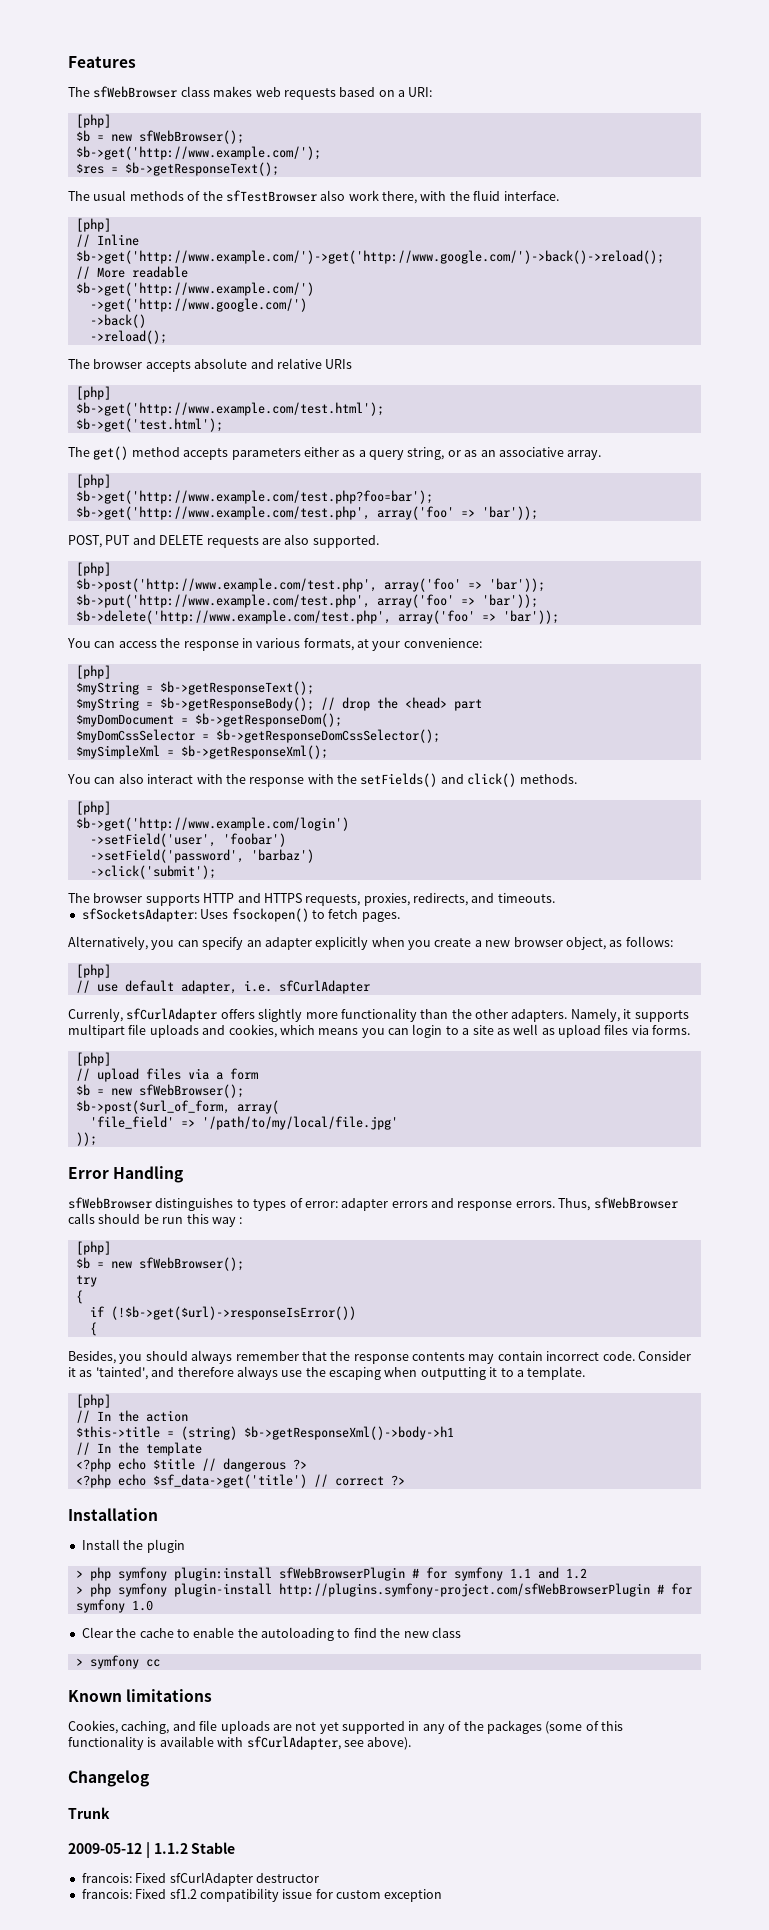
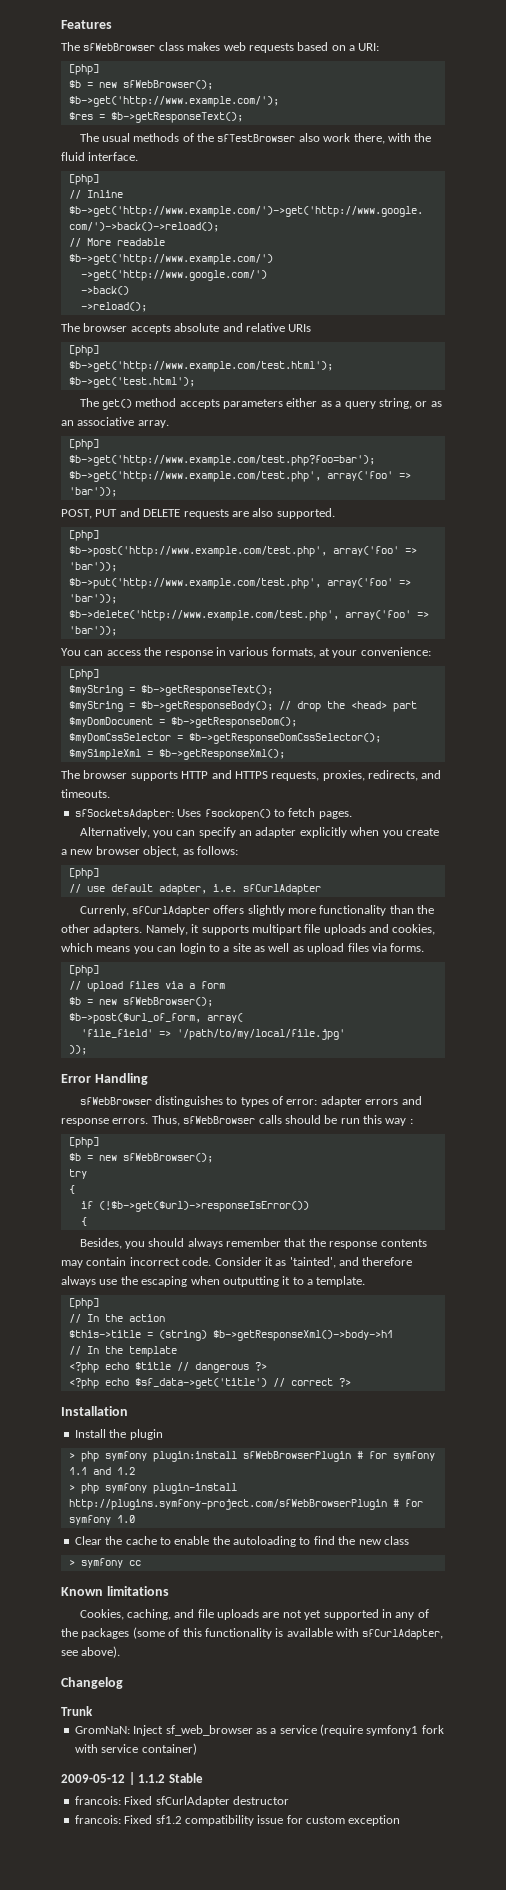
[67,773,577,787] [75,801,111,815] [75,817,349,831] [89,833,286,847] [89,849,314,863] [89,865,216,879] // You can also interact with the response with the setFields() and click() methods. // [php] // $b->get('http://www.example.com/login') // ->setField('user', 'foobar') // ->setField('password', 'barbaz') // ->click('submit'); -> (285, 754) none
(110, 1813) none -> [74,1724,444,1736] [74,1743,197,1755] // GromNaN: Inject sf_web_browser as a service (require symfony1 fork with service container)

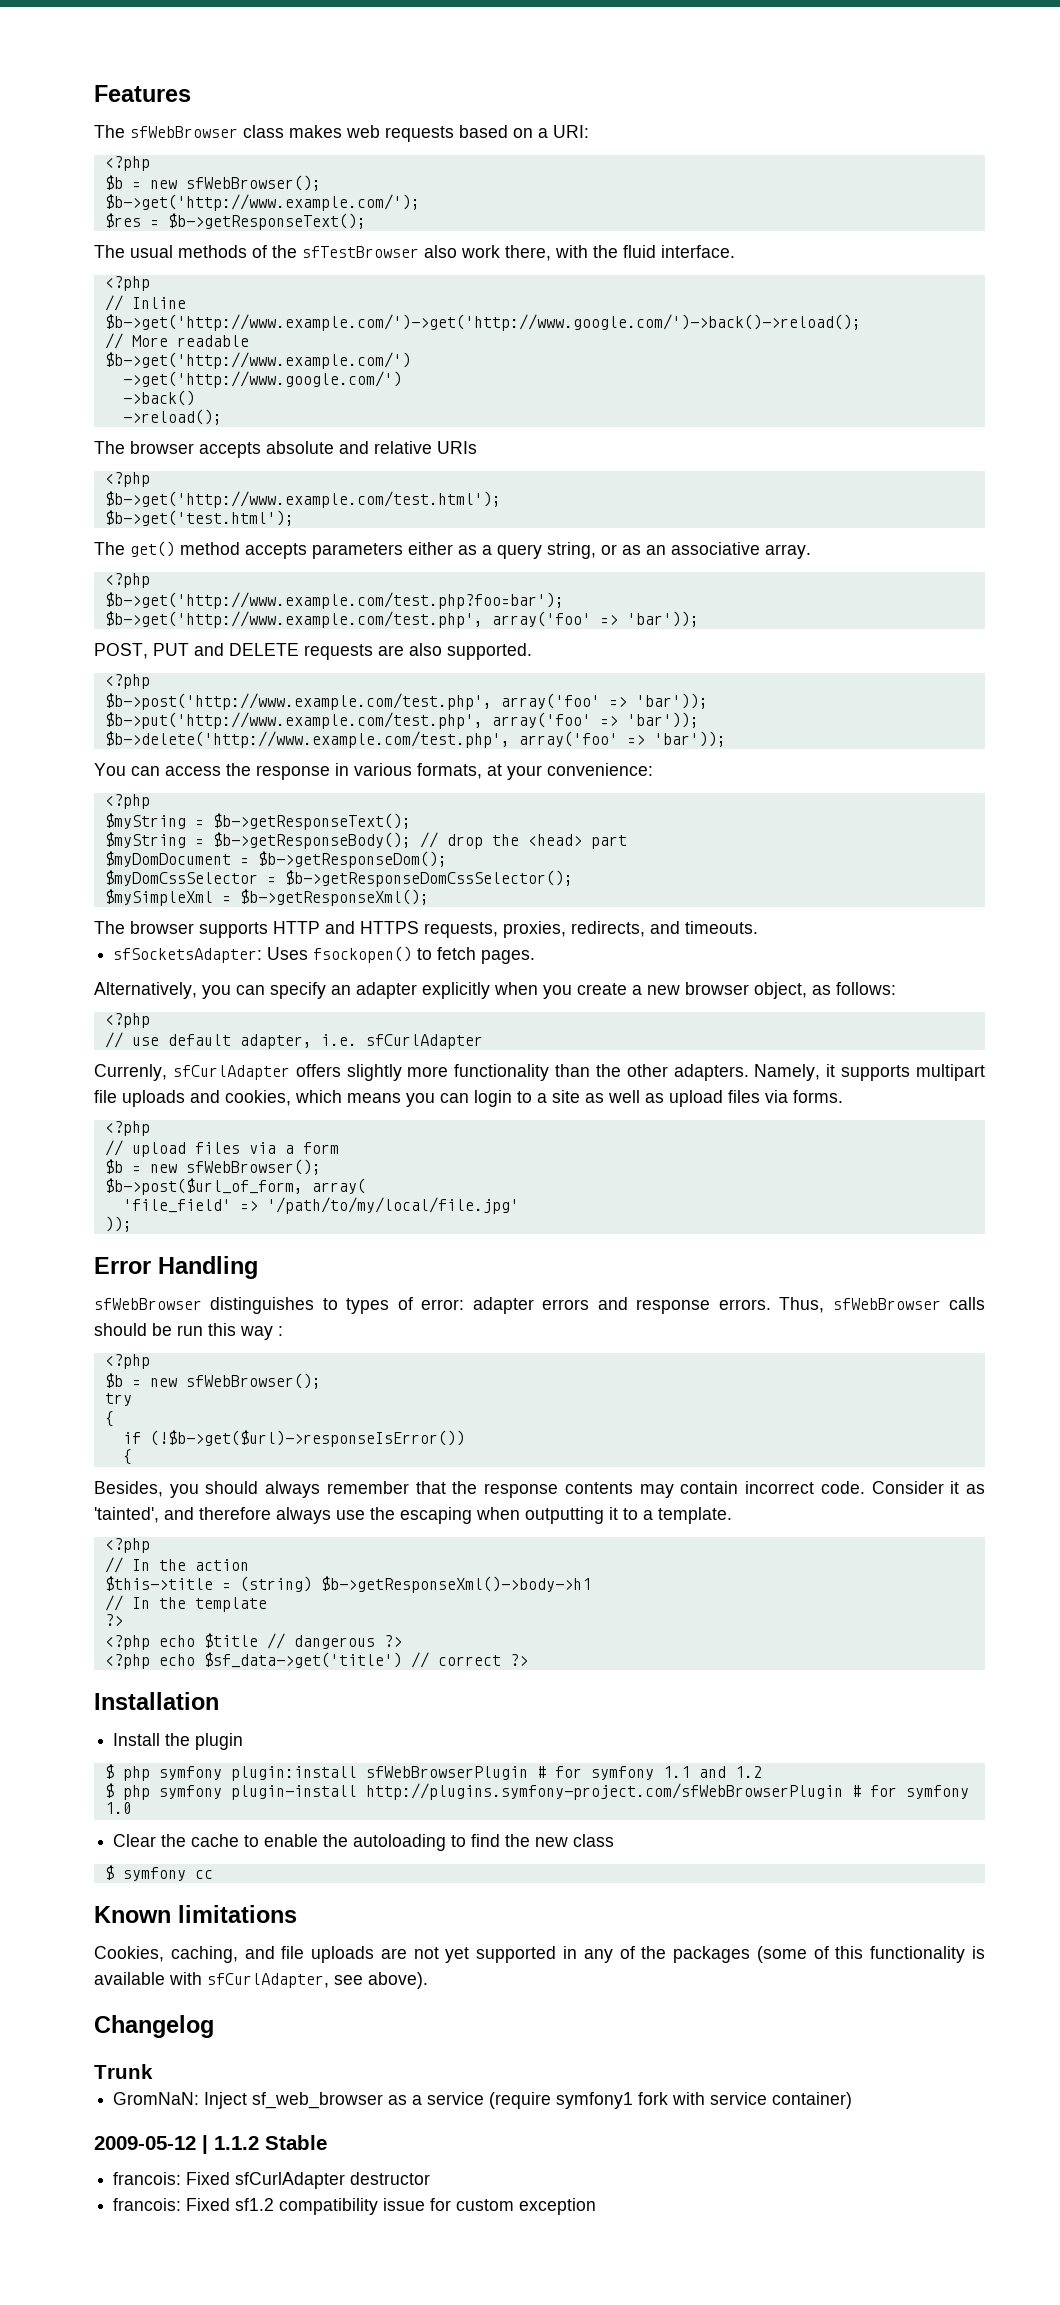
[68,64,99,75] [php] -> [104,156,150,171] <?php
[68,174,99,185] [php] -> [104,276,150,291] <?php
[68,345,99,356] [php] -> [104,472,150,487] <?php
[68,439,99,450] [php] -> [104,573,150,588] <?php
[68,530,99,541] [php] -> [104,674,150,689] <?php
[68,669,99,680] [php] -> [104,794,150,809] <?php
[68,868,99,879] [php] -> [104,1013,150,1028] <?php
[68,965,99,976] [php] -> [104,1121,150,1136] <?php
[68,1137,99,1148] [php] -> [104,1354,150,1369] <?php
[68,1298,99,1309] [php] -> [104,1538,150,1553] <?php
(177, 1351) none -> [104,1614,123,1626] // ?>
[68,1452,75,1459] > -> [104,1764,114,1779] $
[68,1484,75,1491] > -> [104,1783,114,1798] $
[68,1559,75,1566] > -> [104,1865,114,1880] $

